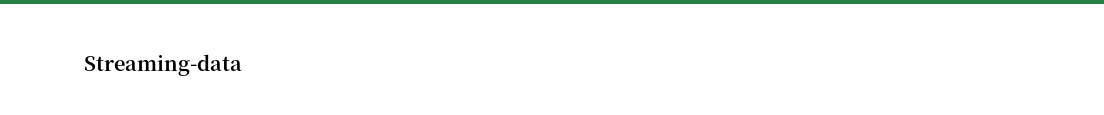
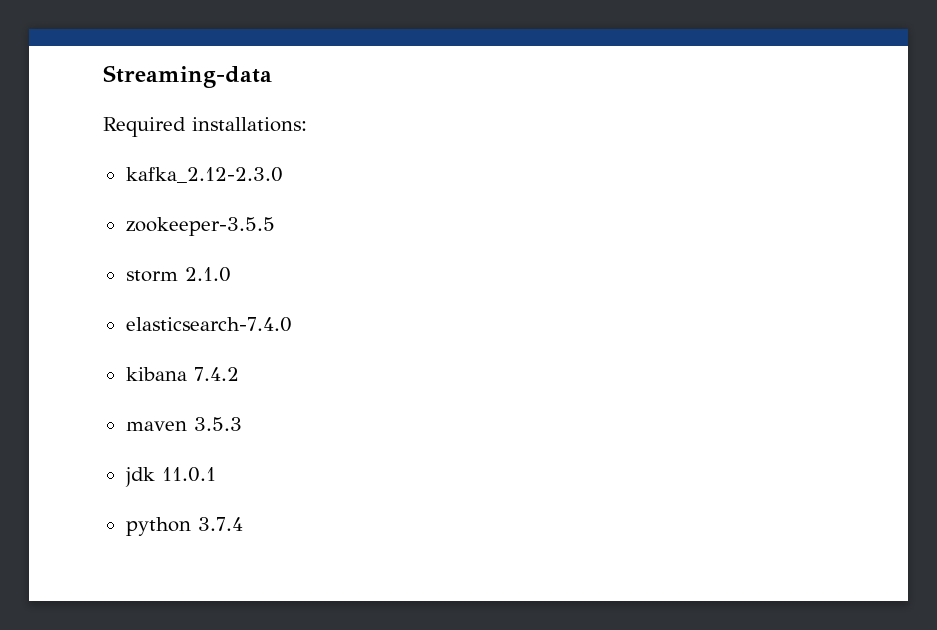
(242, 65) none -> [103,117,307,137] [125,167,283,183] [125,217,275,236] [125,267,231,282] [125,317,292,332] [125,367,239,381] [125,417,242,431] [124,467,216,487] [125,517,243,536] // Required installations: // kafka_2.12-2.3.0 // zookeeper-3.5.5 // storm 2.1.0 // elasticsearch-7.4.0 // kibana 7.4.2 // maven 3.5.3 // jdk 11.0.1 // python 3.7.4

